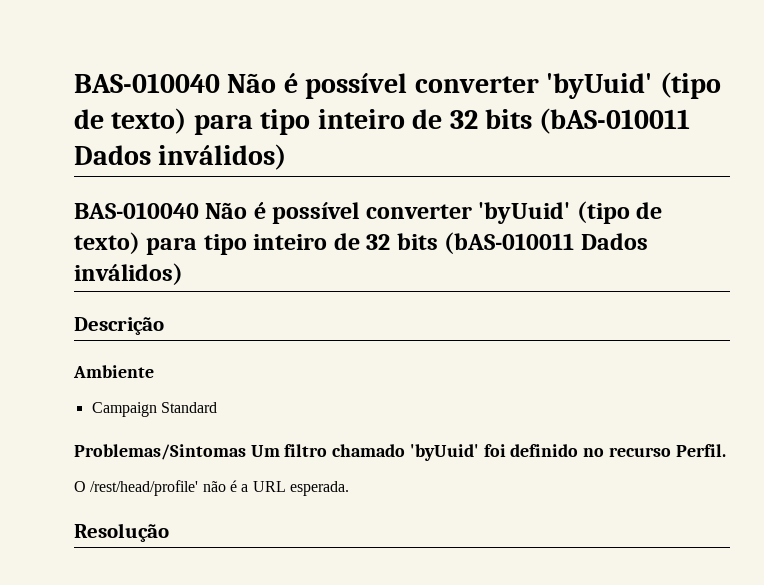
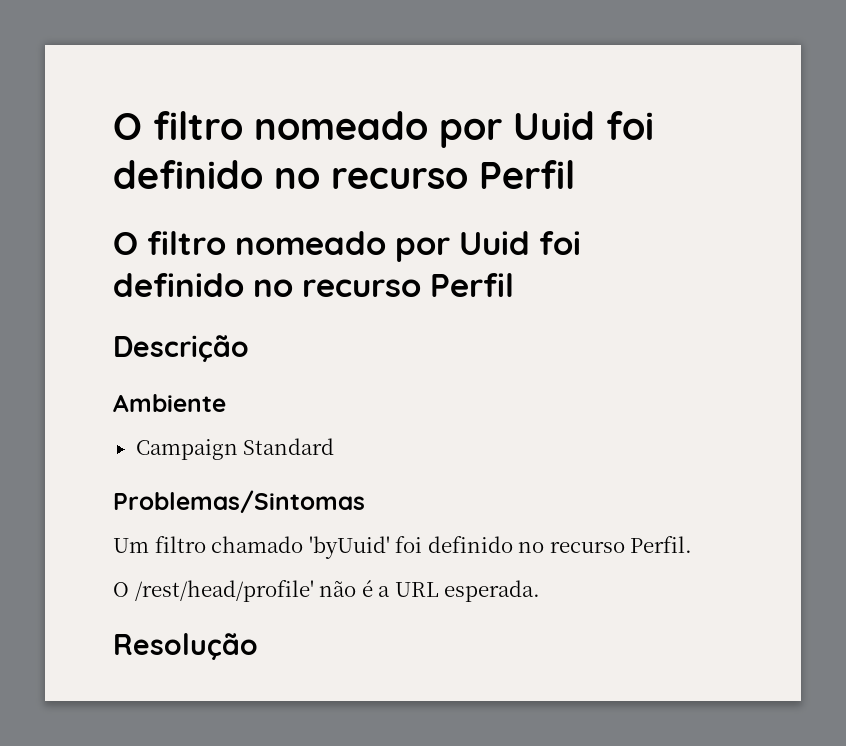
[74,72,721,99] [74,108,691,135] [74,144,287,170] [74,201,663,224] [74,232,648,255] [74,263,183,285] BAS-010040 Não é possível converter 'byUuid' (tipo de texto) para tipo inteiro de 32 bits (bAS-010011 Dados inválidos) // BAS-010040 Não é possível converter 'byUuid' (tipo de texto) para tipo inteiro de 32 bits (bAS-010011 Dados inválidos) -> [113,111,654,148] [113,160,575,189] [113,231,581,262] [113,273,514,297] O filtro nomeado por Uuid foi definido no recurso Perfil // O filtro nomeado por Uuid foi definido no recurso Perfil
(246, 452) none -> (365, 501) //

